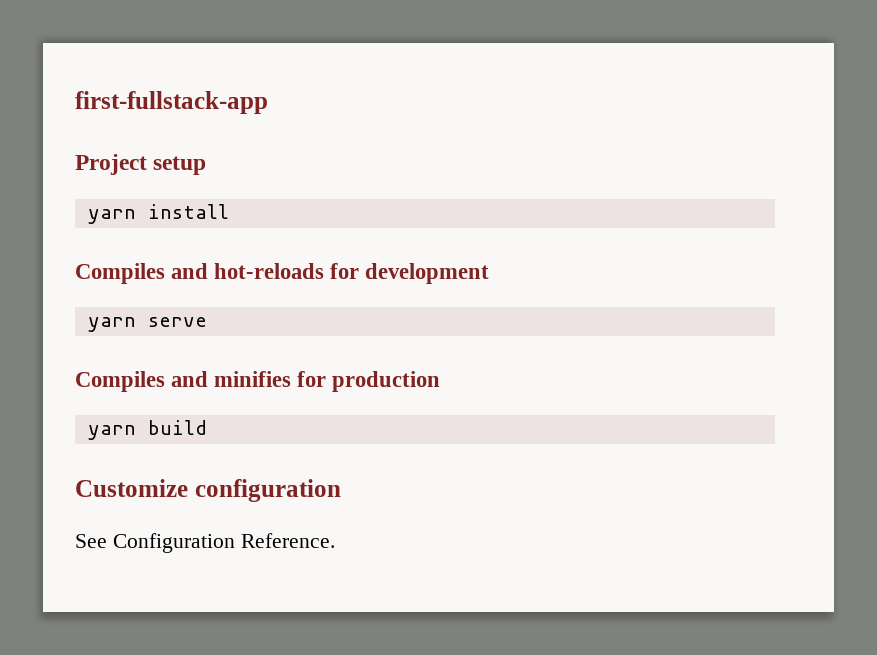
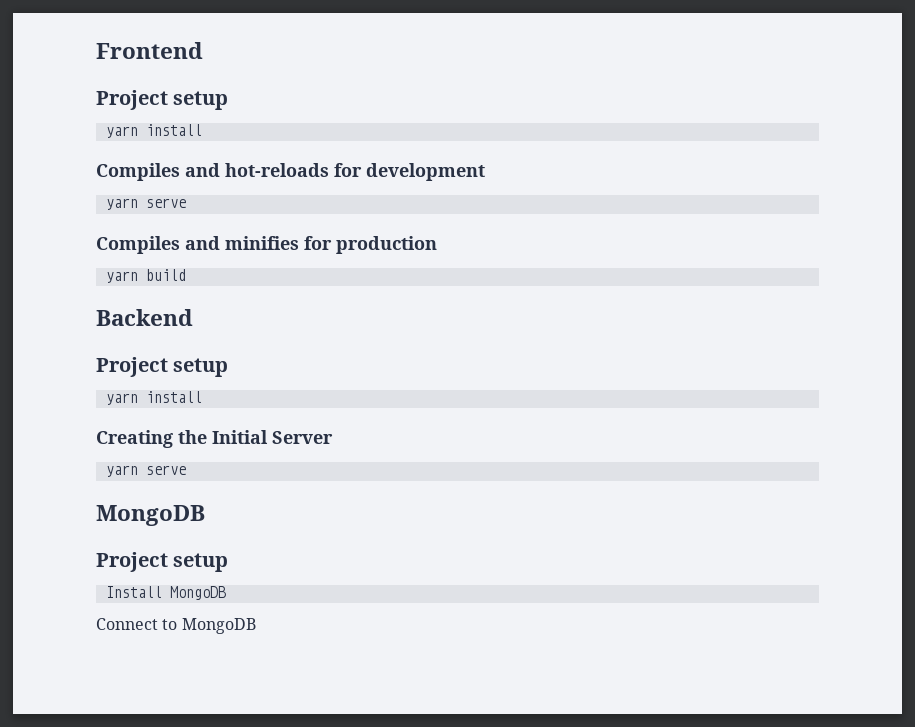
[75,91,268,114] first-fullstack-app -> [96,42,203,59] Frontend
[75,479,341,502] [75,533,335,553] Customize configuration // See Configuration Reference. -> [96,309,193,326] [96,357,229,377] [105,391,202,405] [96,430,333,448] [105,465,186,477] [96,505,205,526] [96,552,229,572] [105,586,226,600] [96,618,256,634] Backend // Project setup // yarn install // Creating the Initial Server // yarn serve // MongoDB // Project setup // Install MongoDB // Connect to MongoDB

